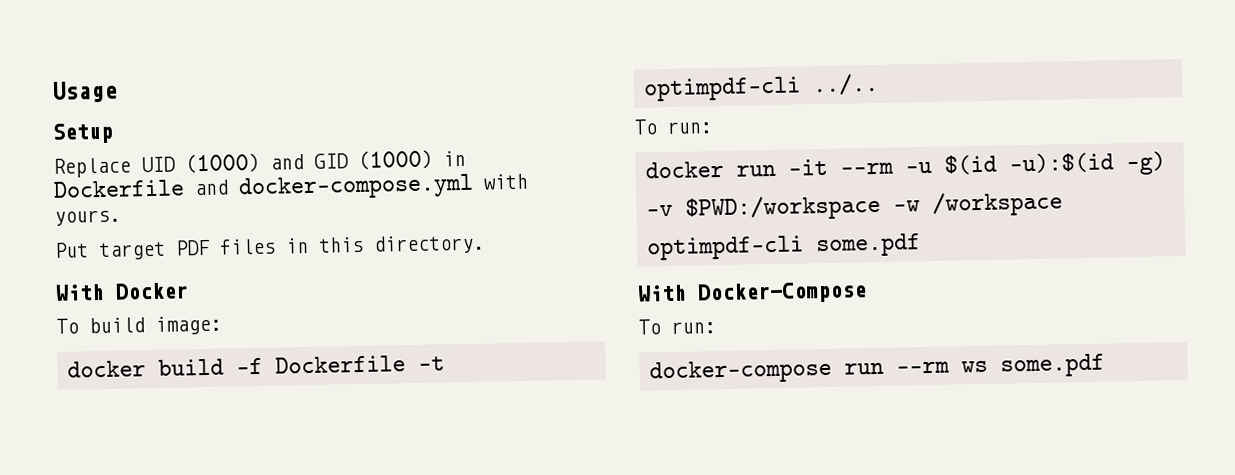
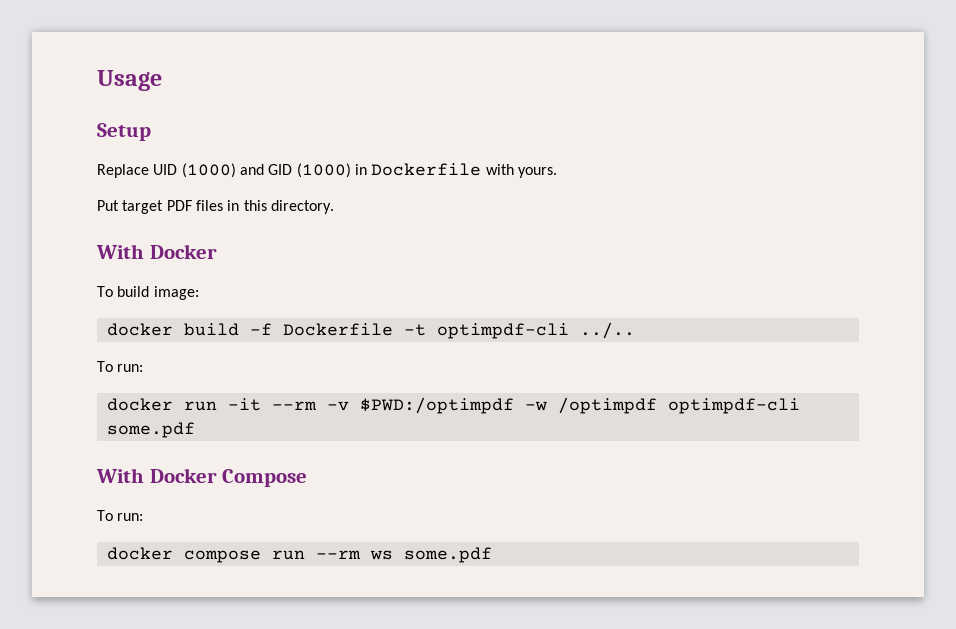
[194,173,474,201] and docker-compose.yml -> (482, 169) none
[904,151,1166,176] [645,190,1063,222] -u $(id -u):$(id -g) -v $PWD:/workspace -w /workspace -> [326,397,657,414] -v $PWD:/optimpdf -w /optimpdf
[697,281,867,305] [638,319,716,335] [648,358,832,385] Docker-Compose // To run: // docker-compose -> [149,468,308,487] [97,510,144,521] [106,547,261,563] Docker Compose // To run: // docker compose

